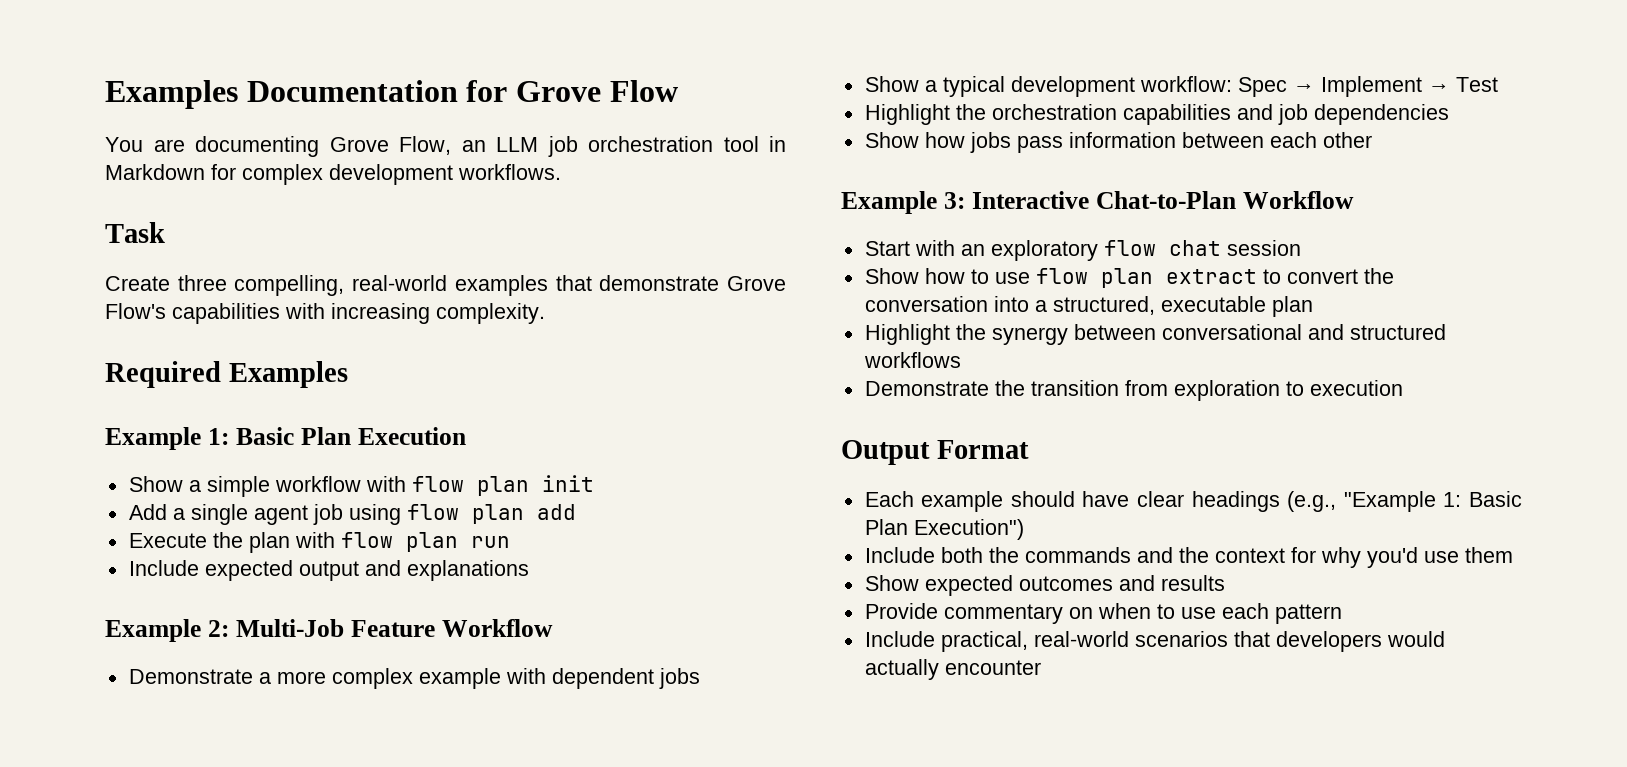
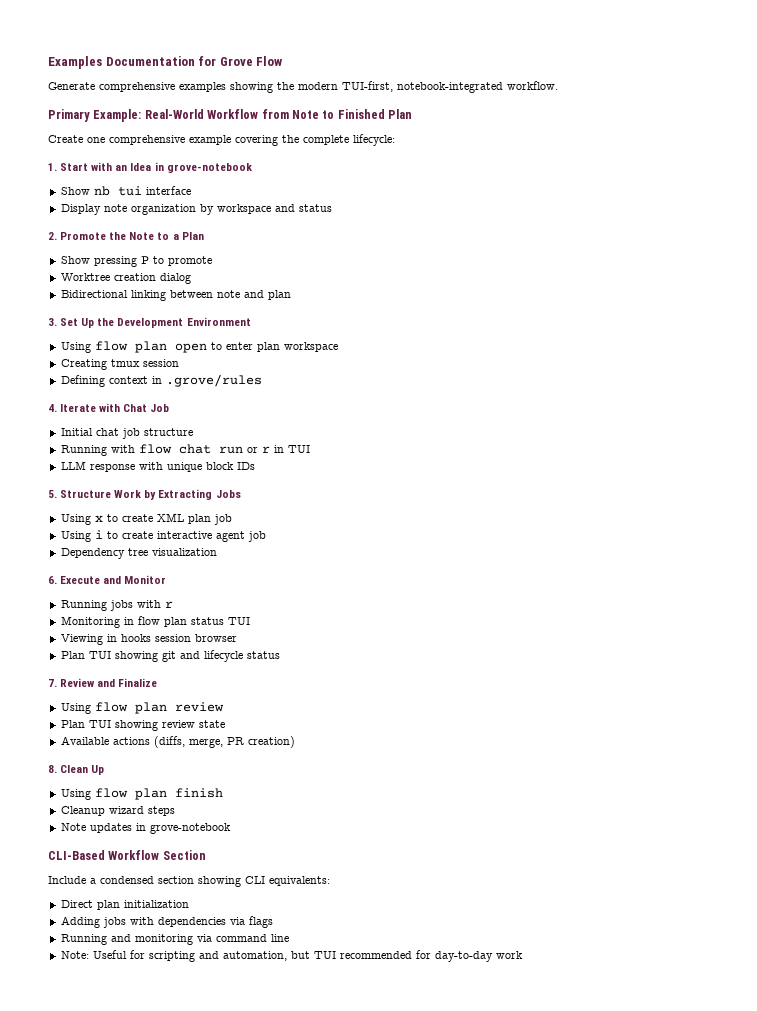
[105,136,786,157] [105,164,561,185] [105,222,165,243] [105,275,786,296] [105,303,545,324] [105,361,348,388] [105,427,466,450] [128,475,594,497] [128,504,576,525] [128,532,510,553] [128,560,529,581] [105,619,553,642] [128,668,700,689] [864,76,1498,97] [864,104,1449,125] [864,132,1372,153] [841,191,1354,214] [864,240,1301,261] [864,268,1394,288] [864,296,1313,317] [864,324,1446,345] [863,352,961,368] [864,380,1403,401] [841,440,1029,465] [864,491,1522,512] [864,519,1024,540] [864,547,1513,568] [864,575,1225,596] [864,603,1342,624] [864,631,1445,652] [864,659,1041,680] You are documenting Grove Flow, an LLM job orchestration tool in Markdown for complex development workflows. // Task // Create three compelling, real-world examples that demonstrate Grove Flow's capabilities with increasing complexity. // Required Examples // Example 1: Basic Plan Execution // Show a simple workflow with flow plan init // Add a single agent job using flow plan add // Execute the plan with flow plan run // Include expected output and explanations // Example 2: Multi-Job Feature Workflow // Demonstrate a more complex example with dependent jobs // Show a typical development workflow: Spec → Implement → Test // Highlight the orchestration capabilities and job dependencies // Show how jobs pass information between each other // Example 3: Interactive Chat-to-Plan Workflow // Start with an exploratory flow chat session // Show how to use flow plan extract to convert the conversation into a structured, executable plan // Highlight the synergy between conversational and structured workflows // Demonstrate the transition from exploration to execution // Output Format // Each example should have clear headings (e.g., "Example 1: Basic Plan Execution") // Include both the commands and the context for why you'd use them // Show expected outcomes and results // Provide commentary on when to use each pattern // Include practical, real-world scenarios that developers would actually encounter -> [48,81,558,93] [48,109,412,122] [48,134,395,146] [48,162,252,173] [60,186,191,196] [60,204,332,215] [48,232,204,240] [60,256,212,267] [60,273,191,284] [60,290,291,301] [48,317,251,328] [60,341,338,353] [60,359,179,370] [60,374,262,387] [48,403,170,412] [60,428,193,439] [60,444,310,456] [60,461,255,472] [48,489,241,500] [60,513,232,525] [60,530,266,542] [60,548,217,559] [48,575,167,584] [60,600,173,611] [60,616,250,628] [60,634,237,645] [60,650,280,662] [48,678,158,687] [60,702,224,714] [60,720,225,731] [60,736,295,748] [48,765,105,775] [60,788,223,800] [60,806,175,816] [60,823,231,834] [48,850,206,860] [48,876,330,887] [60,900,189,910] [60,916,273,928] [60,934,289,945] [60,950,523,962] Generate comprehensive examples showing the modern TUI-first, notebook-integrated workflow. // Primary Example: Real-World Workflow from Note to Finished Plan // Create one comprehensive example covering the complete lifecycle: // 1. Start with an Idea in grove-notebook // Show nb tui interface // Display note organization by workspace and status // 2. Promote the Note to a Plan // Show pressing P to promote // Worktree creation dialog // Bidirectional linking between note and plan // 3. Set Up the Development Environment // Using flow plan open to enter plan workspace // Creating tmux session // Defining context in .grove/rules // 4. Iterate with Chat Job // Initial chat job structure // Running with flow chat run or r in TUI // LLM response with unique block IDs // 5. Structure Work by Extracting Jobs // Using x to create XML plan job // Using i to create interactive agent job // Dependency tree visualization // 6. Execute and Monitor // Running jobs with r // Monitoring in flow plan status TUI // Viewing in hooks session browser // Plan TUI showing git and lifecycle status // 7. Review and Finalize // Using flow plan review // Plan TUI showing review state // Available actions (diffs, merge, PR creation) // 8. Clean Up // Using flow plan finish // Cleanup wizard steps // Note updates in grove-notebook // CLI-Based Workflow Section // Include a condensed section showing CLI equivalents: // Direct plan initialization // Adding jobs with dependencies via flags // Running and monitoring via command line // Note: Useful for scripting and automation, but TUI recommended for day-to-day work

